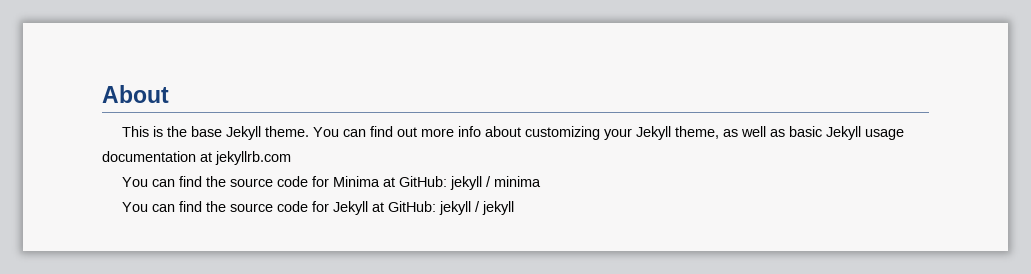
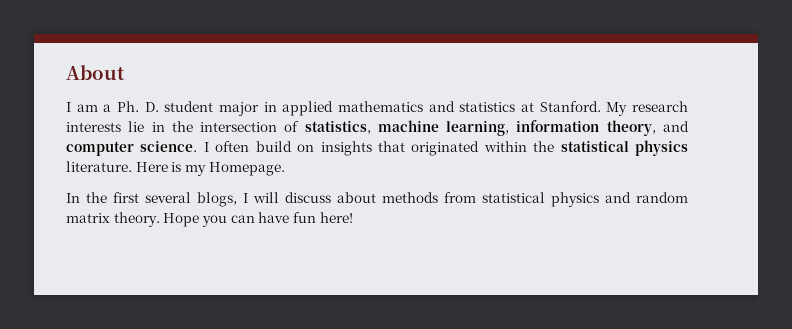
[121,126,904,140] [102,151,291,165] [121,176,541,190] [121,201,514,215] This is the base Jekyll theme. You can find out more info about customizing your Jekyll theme, as well as basic Jekyll usage documentation at jekyllrb.com // You can find the source code for Minima at GitHub: jekyll / minima // You can find the source code for Jekyll at GitHub: jekyll / jekyll -> [66,101,688,116] [66,120,689,136] [66,140,689,156] [66,161,285,176] [66,192,688,207] [66,212,353,227] I am a Ph. D. student major in applied mathematics and statistics at Stanford. My research interests lie in the intersection of statistics, machine learning, information theory, and computer science. I often build on insights that originated within the statistical physics literature. Here is my Homepage. // In the first several blogs, I will discuss about methods from statistical physics and random matrix theory. Hope you can have fun here!

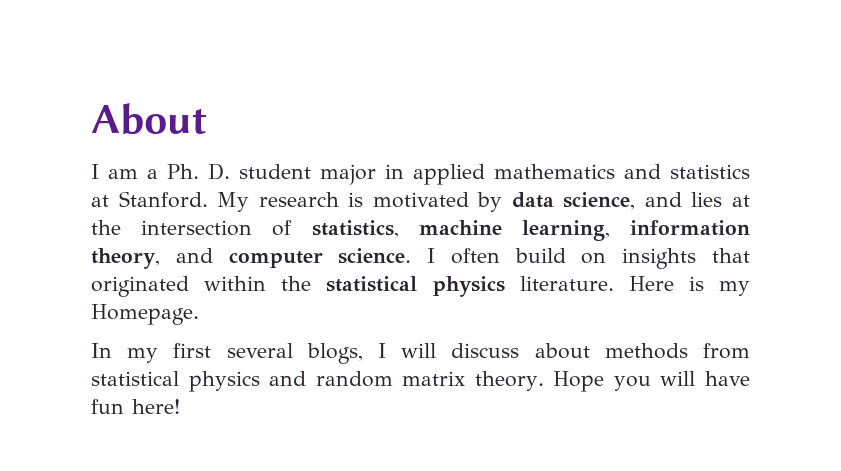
[66,121,165,132] interests lie in -> [348,192,750,212] is motivated by data science, and lies at
[86,192,107,203] the -> [127,348,159,363] my
[230,215,255,223] can -> [660,371,696,386] will

